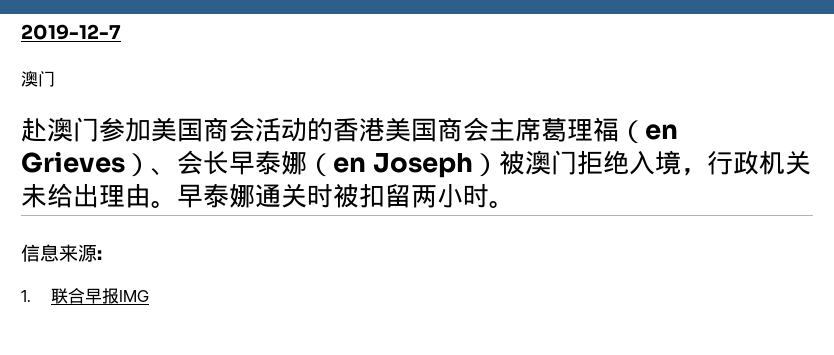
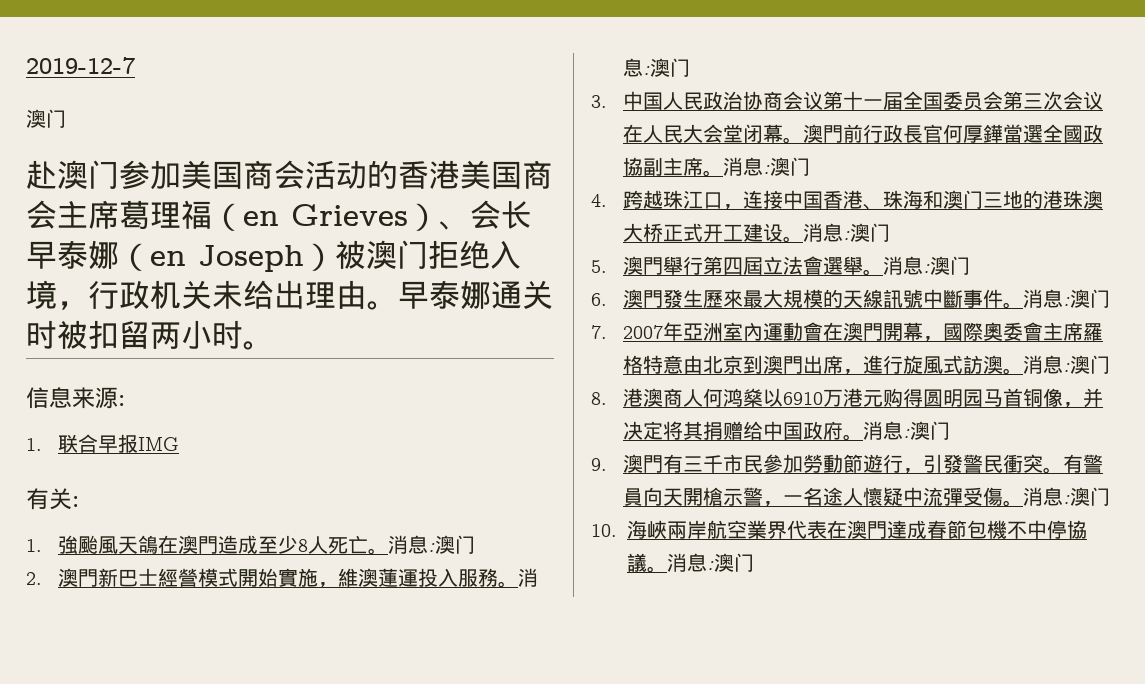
(149, 296) none -> [26,488,79,510] [26,535,475,555] [26,568,538,588] [622,58,690,77] [591,91,1103,111] [622,124,1103,144] [622,157,810,177] [591,190,1103,210] [622,223,890,243] [591,256,970,276] [591,289,1110,309] [591,322,1103,342] [622,355,1110,375] [591,388,1103,408] [622,421,950,441] [591,454,1103,474] [622,487,1110,507] [591,520,1087,539] [627,553,754,573] // 有关: // 1.強颱風天鴿在澳門造成至少8人死亡。消息:澳门 // 2.澳門新巴士經營模式開始實施，維澳蓮運投入服務。消息:澳门 // 3.中国人民政治协商会议第十一届全国委员会第三次会议在人民大会堂闭幕。澳門前行政長官何厚鏵當選全國政協副主席。消息:澳门 // 4.跨越珠江口，连接中国香港、珠海和澳门三地的港珠澳大桥正式开工建设。消息:澳门 // 5.澳門舉行第四屆立法會選舉。消息:澳门 // 6.澳門發生歷來最大規模的天線訊號中斷事件。消息:澳门 // 7. 2007年亞洲室內運動會在澳門開幕，國際奧委會主席羅格特意由北京到澳門出席，進行旋風式訪澳。消息:澳门 // 8.港澳商人何鸿燊以6910万港元购得圆明园马首铜像，并决定将其捐赠给中国政府。消息:澳门 // 9.澳門有三千市民參加勞動節遊行，引發警民衝突。有警員向天開槍示警，一名途人懷疑中流彈受傷。消息:澳门 // 10.海峽兩岸航空業界代表在澳門達成春節包機不中停協議。消息:澳门

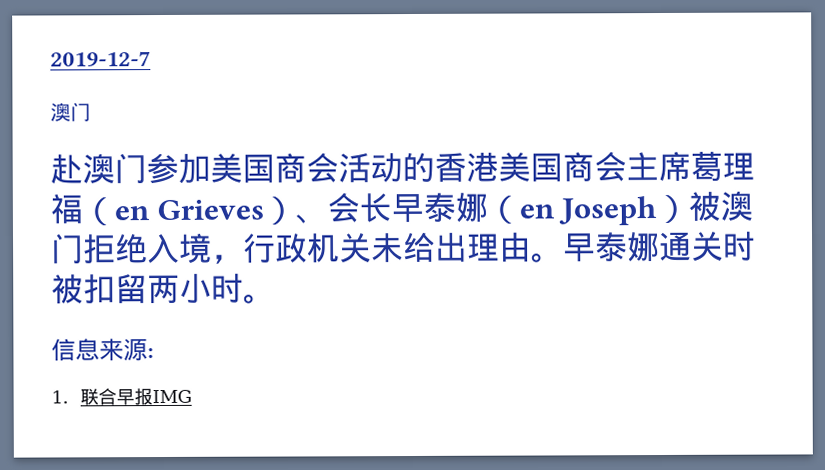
[26,488,79,510] [26,535,475,555] [26,568,538,588] [622,58,690,77] [591,91,1103,111] [622,124,1103,144] [622,157,810,177] [591,190,1103,210] [622,223,890,243] [591,256,970,276] [591,289,1110,309] [591,322,1103,342] [622,355,1110,375] [591,388,1103,408] [622,421,950,441] [591,454,1103,474] [622,487,1110,507] [591,520,1087,539] [627,553,754,573] // 有关: // 1.強颱風天鴿在澳門造成至少8人死亡。消息:澳门 // 2.澳門新巴士經營模式開始實施，維澳蓮運投入服務。消息:澳门 // 3.中国人民政治协商会议第十一届全国委员会第三次会议在人民大会堂闭幕。澳門前行政長官何厚鏵當選全國政協副主席。消息:澳门 // 4.跨越珠江口，连接中国香港、珠海和澳门三地的港珠澳大桥正式开工建设。消息:澳门 // 5.澳門舉行第四屆立法會選舉。消息:澳门 // 6.澳門發生歷來最大規模的天線訊號中斷事件。消息:澳门 // 7. 2007年亞洲室內運動會在澳門開幕，國際奧委會主席羅格特意由北京到澳門出席，進行旋風式訪澳。消息:澳门 // 8.港澳商人何鸿燊以6910万港元购得圆明园马首铜像，并决定将其捐赠给中国政府。消息:澳门 // 9.澳門有三千市民參加勞動節遊行，引發警民衝突。有警員向天開槍示警，一名途人懷疑中流彈受傷。消息:澳门 // 10.海峽兩岸航空業界代表在澳門達成春節包機不中停協議。消息:澳门 -> (193, 396) none

